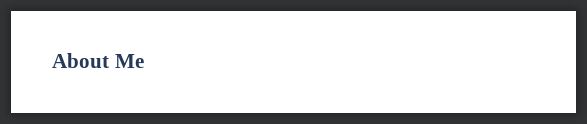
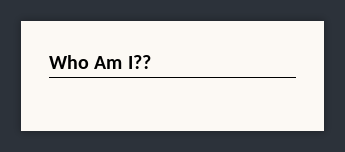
[52,53,144,68] About Me -> [49,55,151,69] Who Am I??

